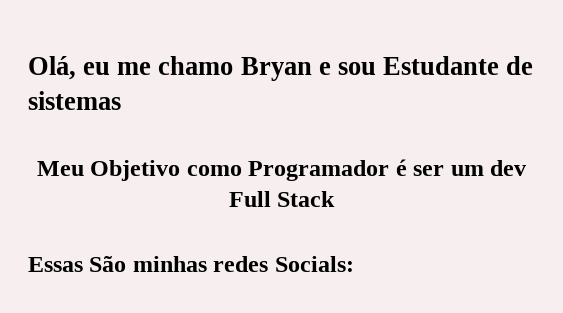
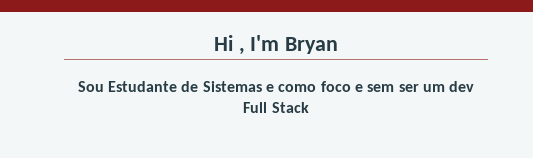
[28,56,534,81] [28,91,121,110] [36,159,407,181] Olá, eu me chamo Bryan e sou Estudante de sistemas // Meu Objetivo como Programador é -> [213,35,339,55] [77,81,395,92] Hi , I'm Bryan // Sou Estudante de Sistemas e como foco e sem
[28,256,354,272] // Essas São minhas redes Socials: -> (309, 107) none

